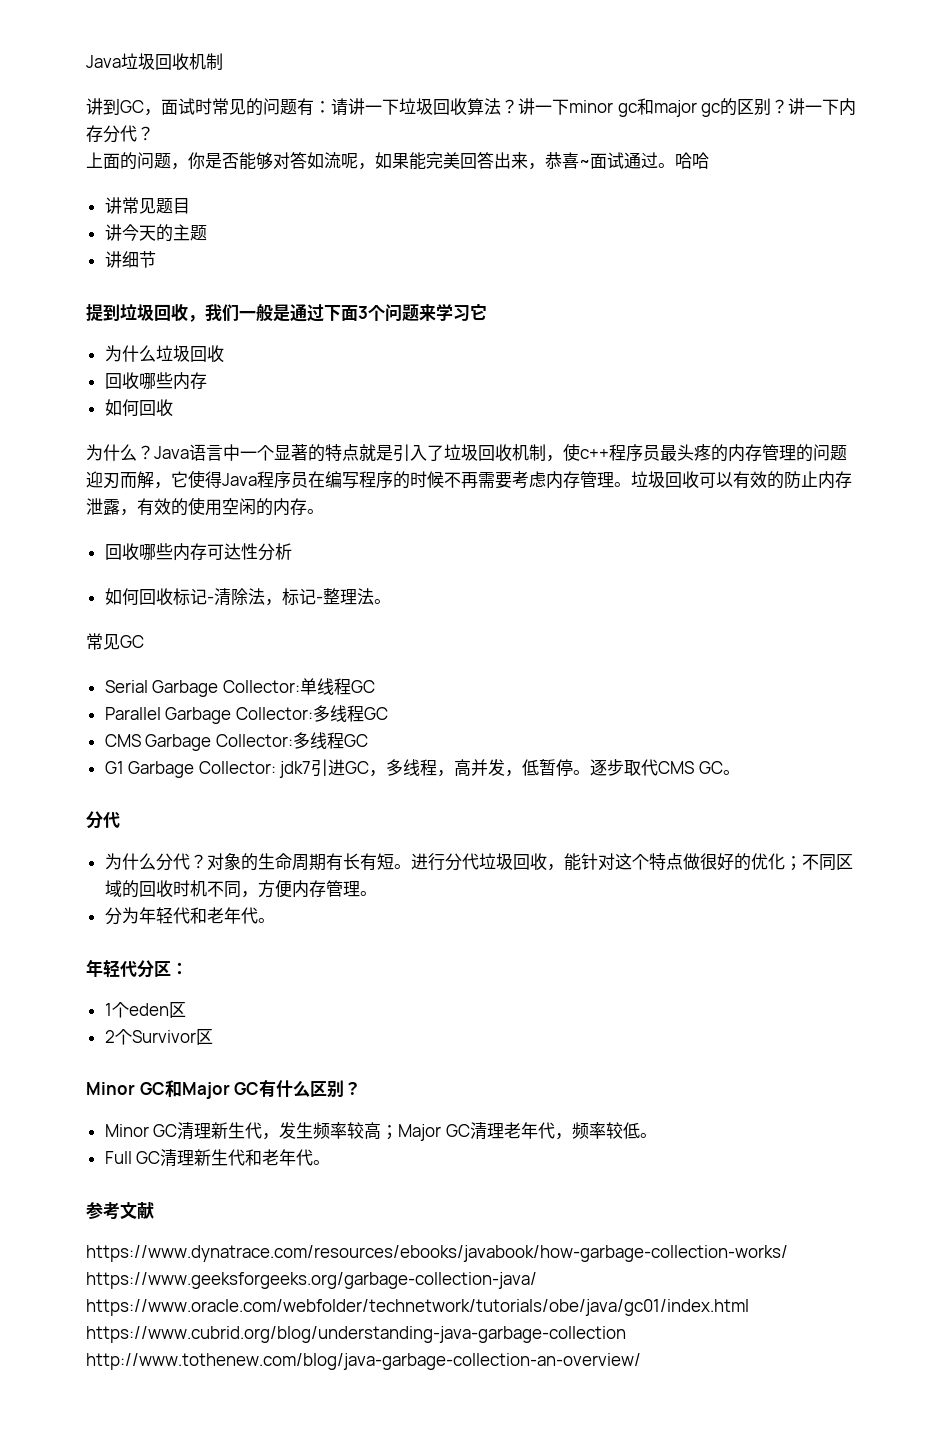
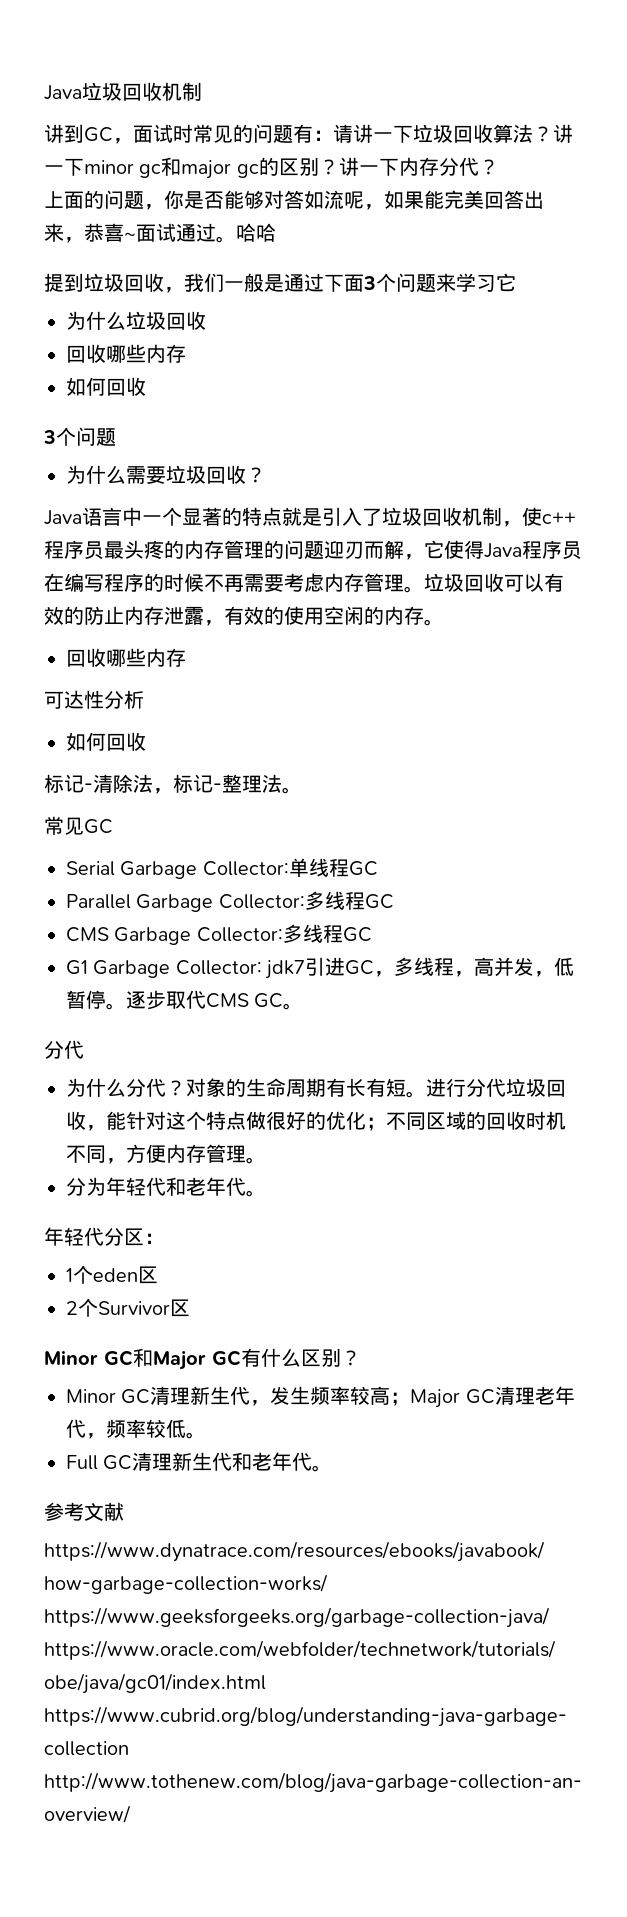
[104,197,190,214] [104,224,207,242] [104,251,156,268] // 讲常见题目 // 讲今天的主题 // 讲细节 -> (276, 232) none
[86,444,154,461] // 为什么？ -> [43,427,116,446] [66,465,266,484] // 3个问题 // 为什么需要垃圾回收？ //
(207, 551) none -> (186, 657) //
(173, 597) none -> (146, 741) //

